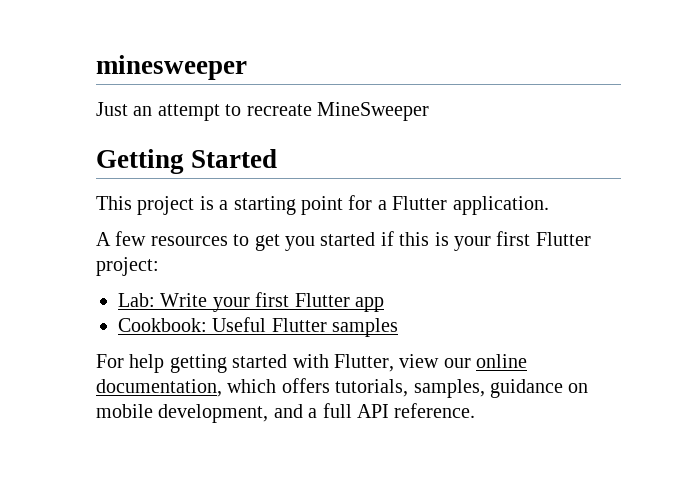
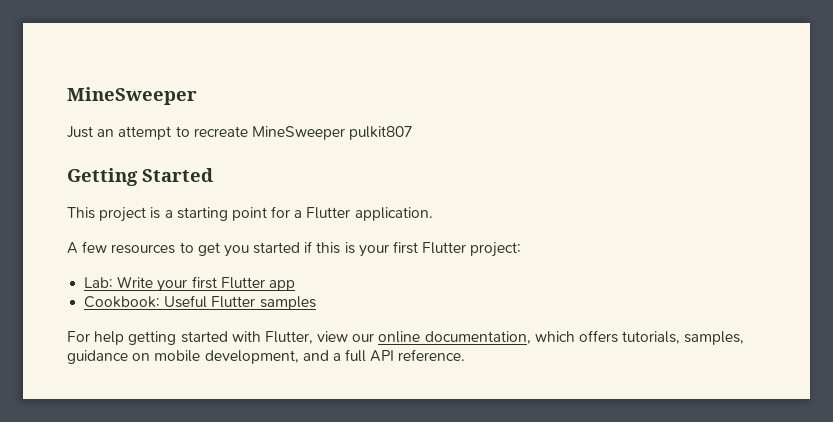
[96,55,247,80] minesweeper -> [67,87,197,105] MineSweeper
(429, 111) none -> [349,126,413,140] pulkit807

